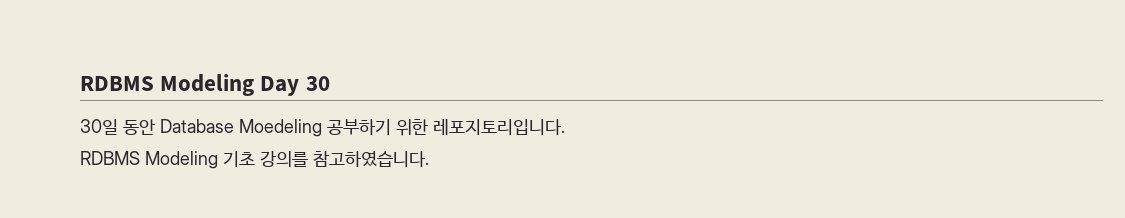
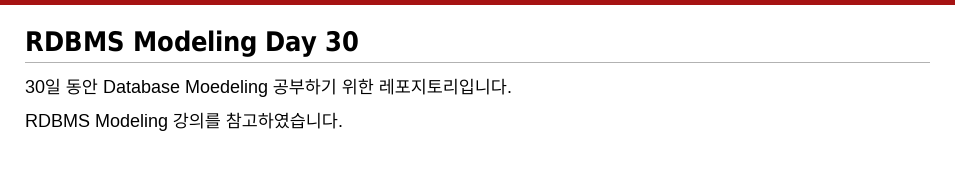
[223,151,255,167] 기초 -> (168, 122) none

